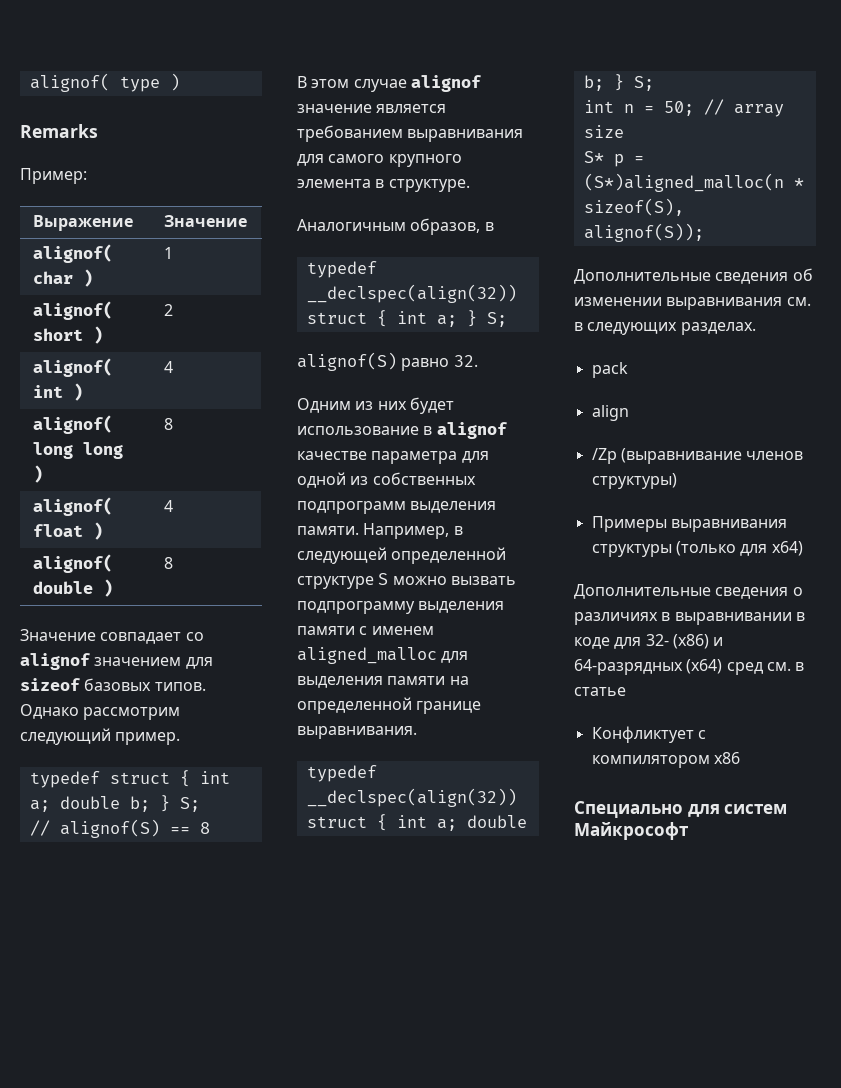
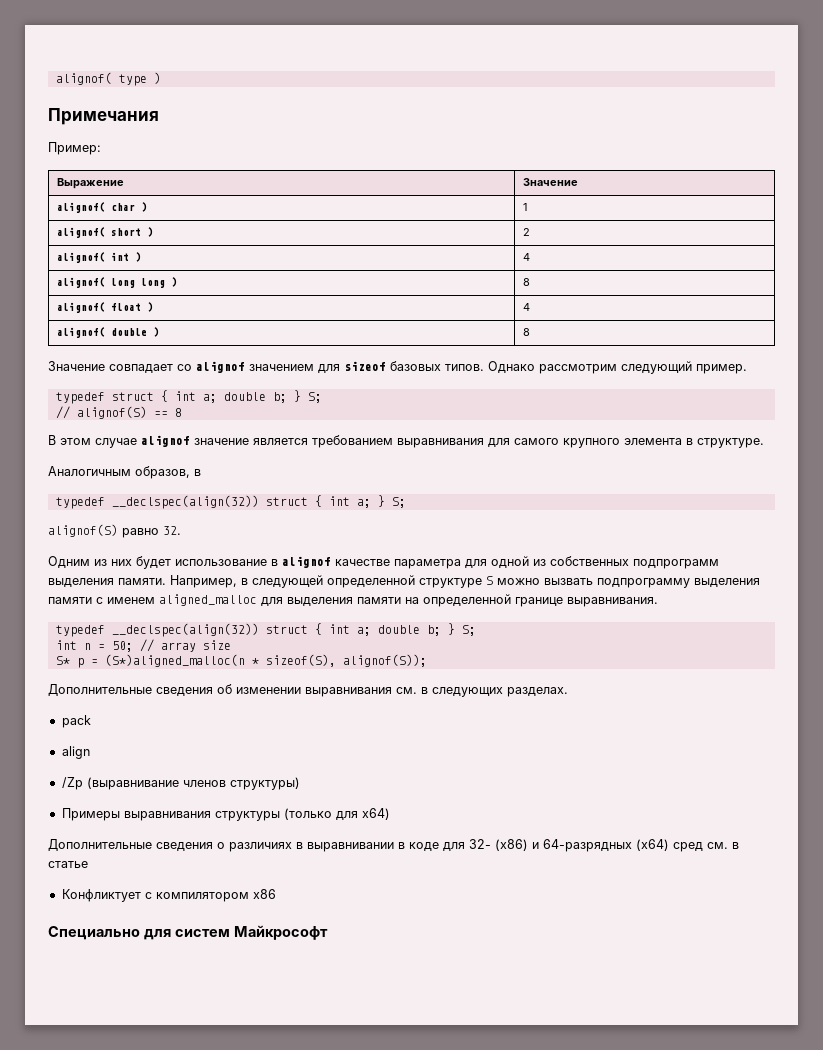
[20,124,98,138] Remarks -> [48,108,159,125] Примечания

